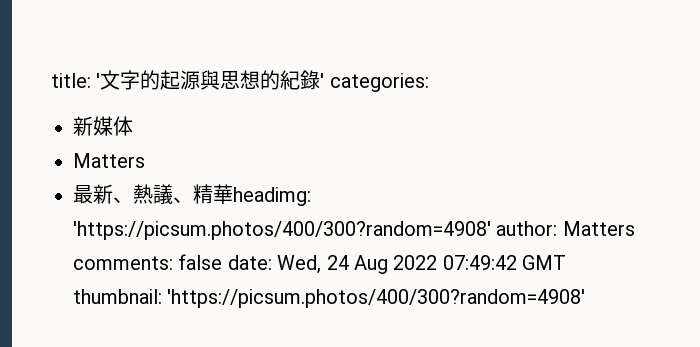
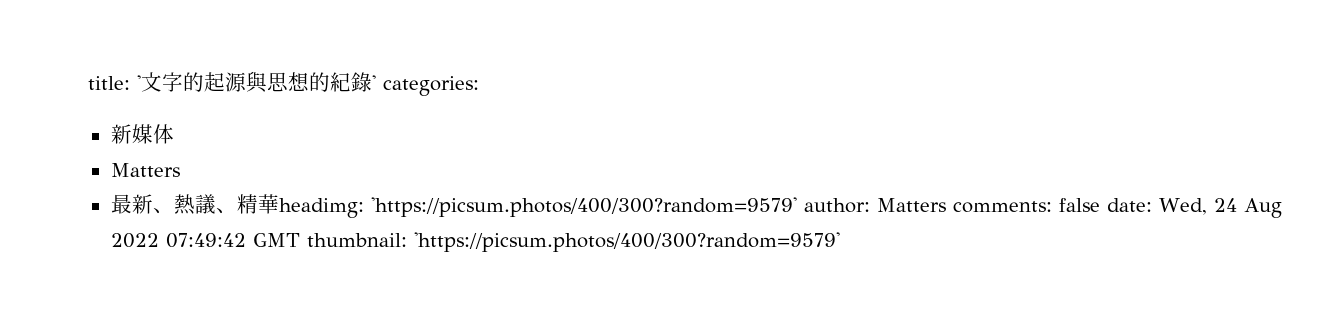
[73,221,491,240] 'https://picsum.photos/400/300?random=4908' -> [370,197,797,217] 'https://picsum.photos/400/300?random=9579'
[167,289,586,308] 'https://picsum.photos/400/300?random=4908' -> [413,232,840,252] 'https://picsum.photos/400/300?random=9579'

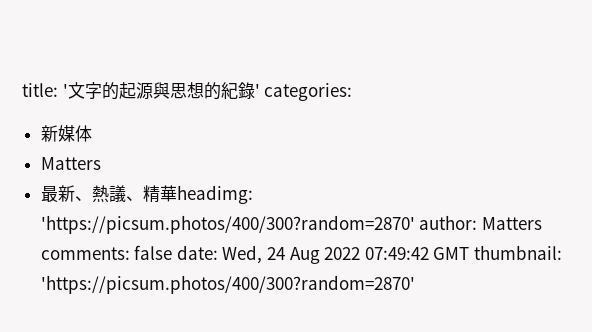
[370,197,797,217] 'https://picsum.photos/400/300?random=9579' -> [40,215,415,234] 'https://picsum.photos/400/300?random=2870'
[413,232,840,252] 'https://picsum.photos/400/300?random=9579' -> [40,275,415,294] 'https://picsum.photos/400/300?random=2870'

